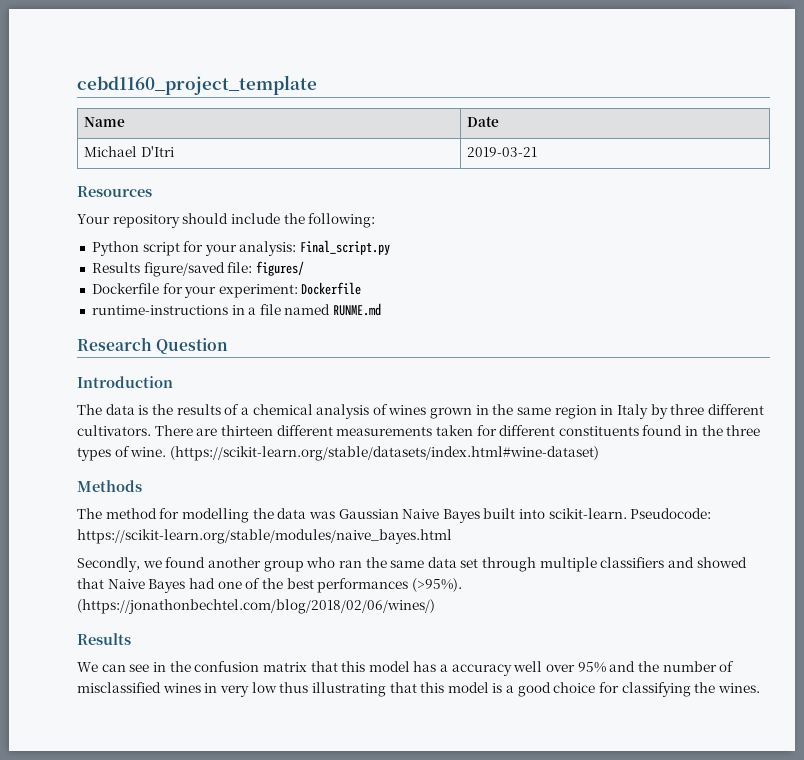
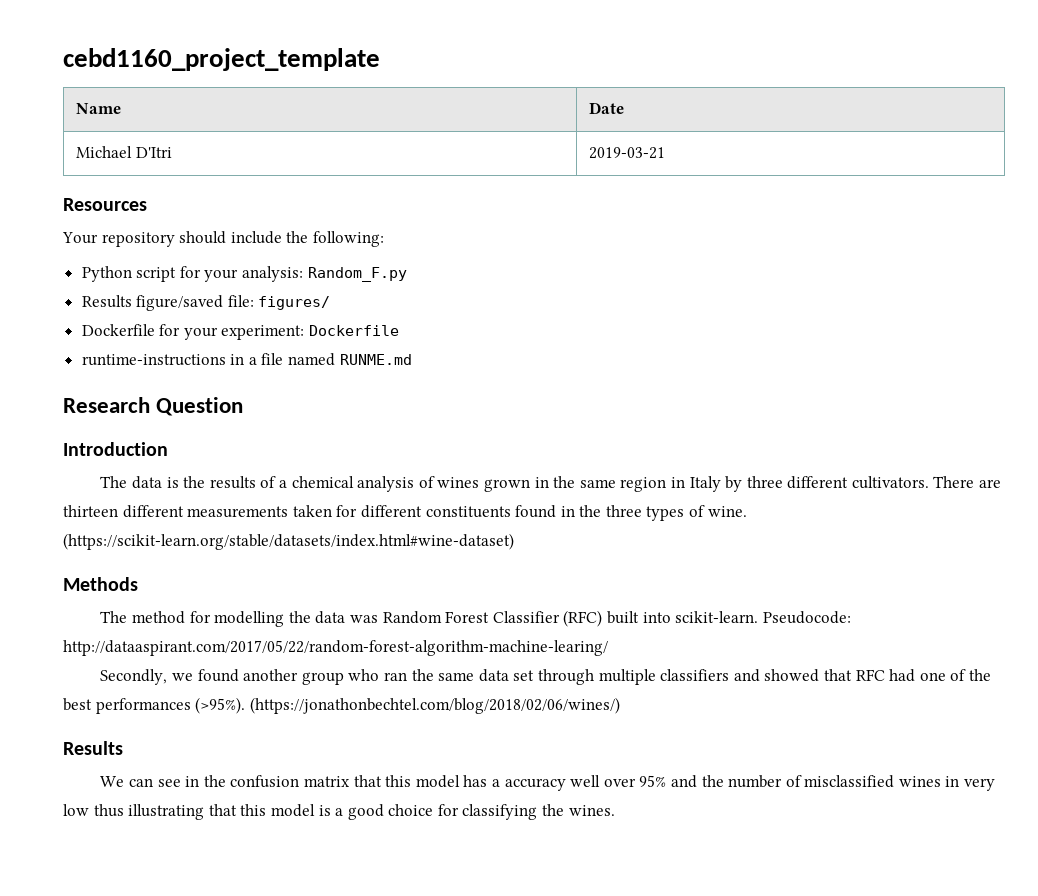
[300,240,391,255] Final_script.py -> [307,267,407,282] Random_F.py
[338,509,480,523] Gaussian Naive Bayes -> [382,610,603,627] Random Forest Classifier (RFC)
[77,529,452,544] https://scikit-learn.org/stable/modules/naive_bayes.html -> [63,640,608,656] http://dataaspirant.com/2017/05/22/random-forest-algorithm-machine-learing/
[107,579,186,593] Naive Bayes -> [855,669,885,681] RFC

